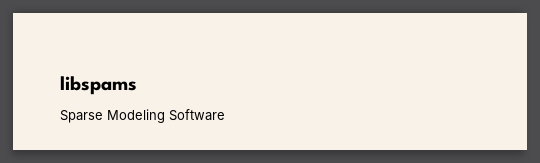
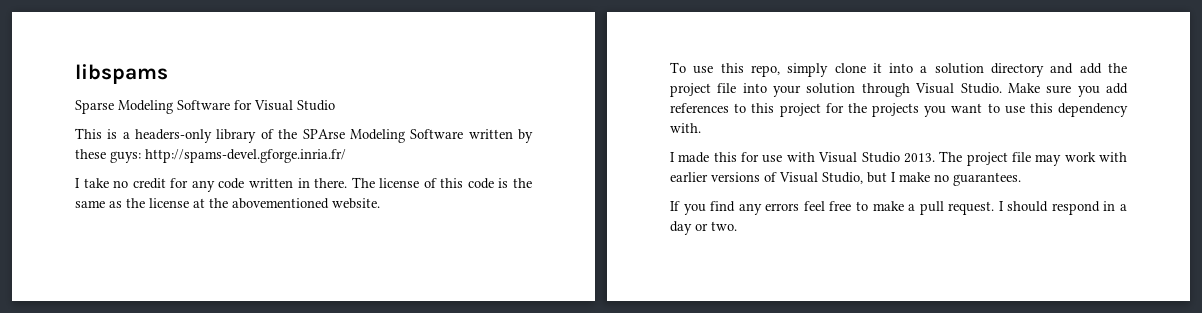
(225, 115) none -> [234,100,335,111] [75,128,533,143] [75,149,346,163] [75,177,532,192] [75,198,380,209] [670,62,1127,77] [670,83,1128,97] [670,103,1128,117] [670,123,701,133] [670,151,1127,166] [670,172,1021,186] [670,201,1127,215] [670,221,737,235] for Visual Studio // This is a headers-only library of the SPArse Modeling Software written by these guys: http://spams-devel.gforge.inria.fr/ // I take no credit for any code written in there. The license of this code is the same as the license at the abovementioned website. // To use this repo, simply clone it into a solution directory and add the project file into your solution through Visual Studio. Make sure you add references to this project for the projects you want to use this dependency with. // I made this for use with Visual Studio 2013. The project file may work with earlier versions of Visual Studio, but I make no guarantees. // If you find any errors feel free to make a pull request. I should respond in a day or two.

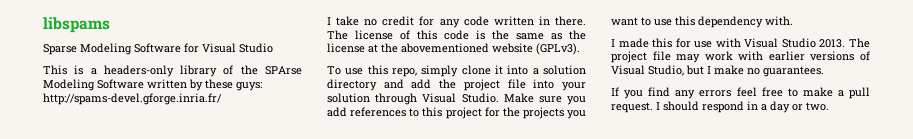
[332,198,380,209] website. -> [492,43,580,55] website (GPLv3).

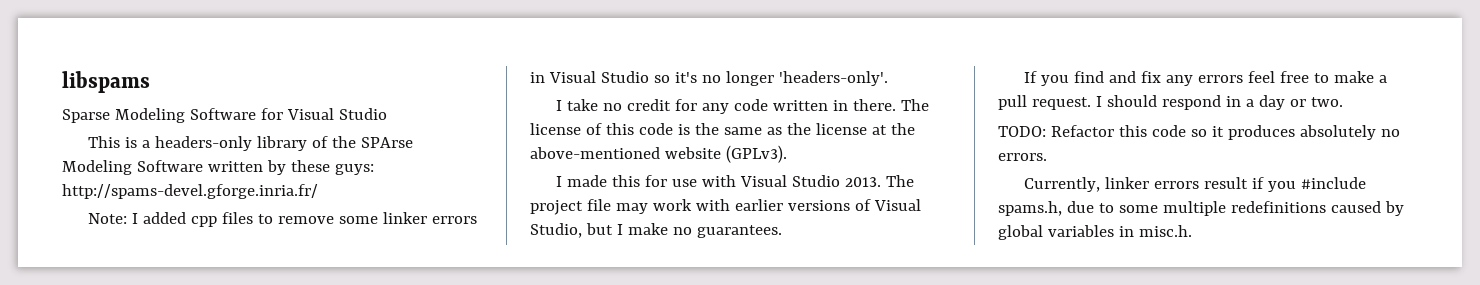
(222, 99) none -> [88,212,478,227] [530,71,888,86] // Note: I added cpp files to remove some linker errors in Visual Studio so it's no longer 'headers-only'.
[401,43,489,53] abovementioned -> [530,147,660,159] above-mentioned
[327,65,586,77] [327,79,586,91] [327,93,586,105] [327,107,586,119] [611,16,793,28] // To use this repo, simply clone it into a solution directory and add the project file into your solution through Visual Studio. Make sure you add references to this project for the projects you want to use this dependency with. -> (787, 154) none
(671, 92) none -> [1109,71,1162,83] and fix
(829, 106) none -> [998,125,1400,140] [998,153,1047,161] [1024,177,1367,192] [998,201,1404,216] [998,225,1192,240] // TODO: Refactor this code so it produces absolutely no errors. // Currently, linker errors result if you #include spams.h, due to some multiple redefinitions caused by global variables in misc.h.

